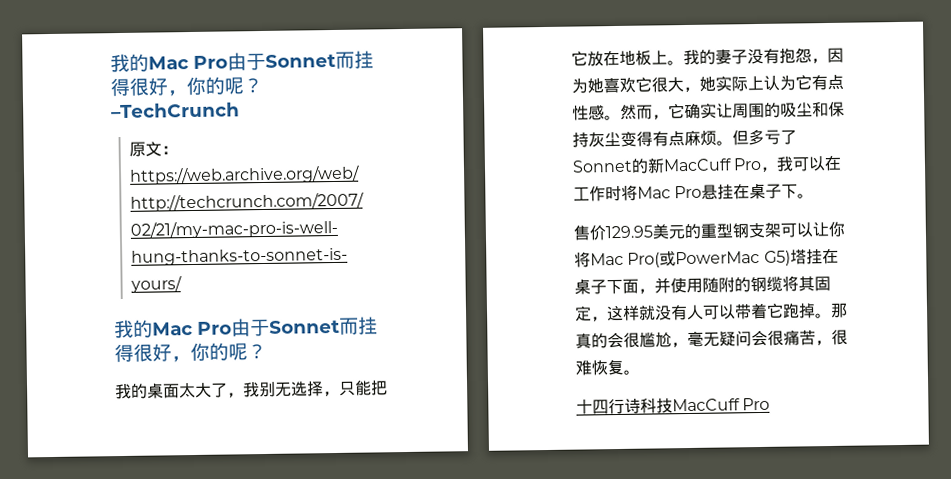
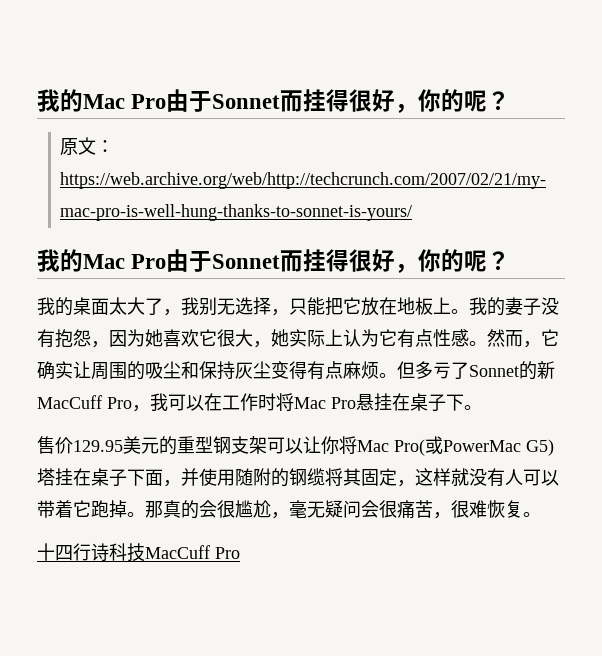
[111,102,240,119] –TechCrunch -> (511, 100) none

